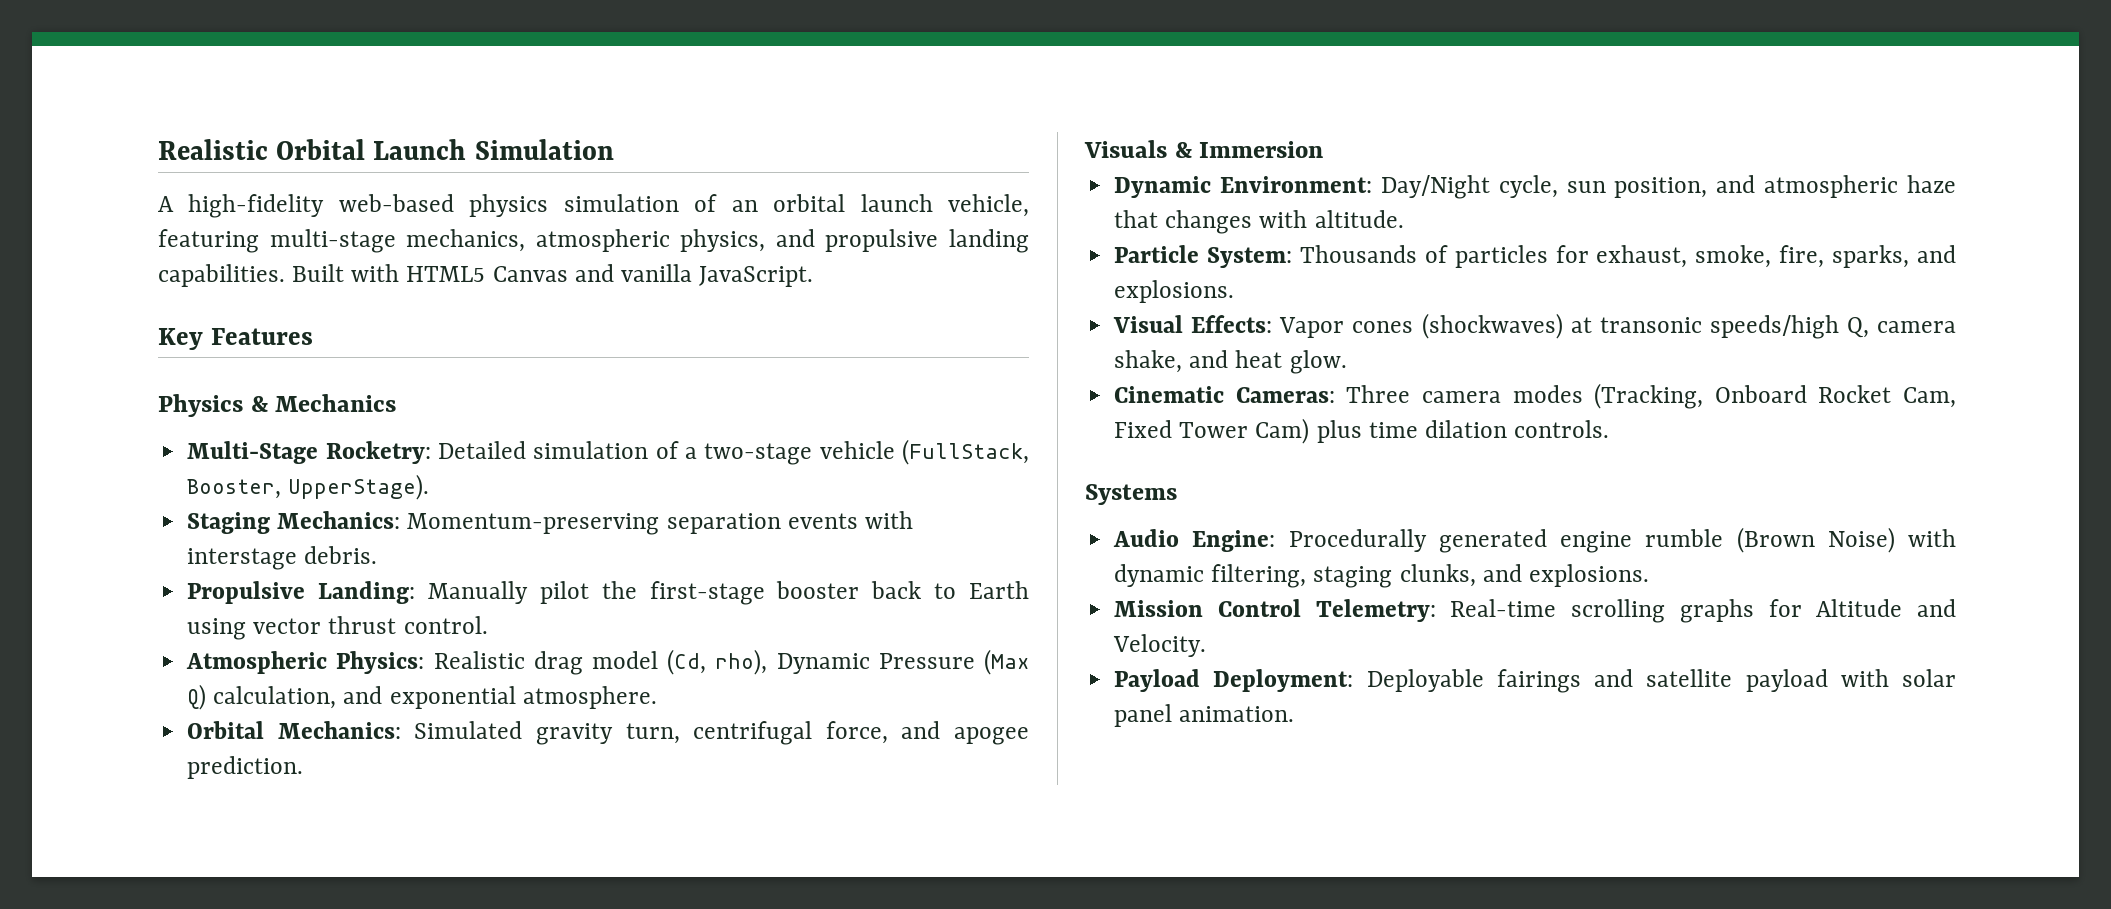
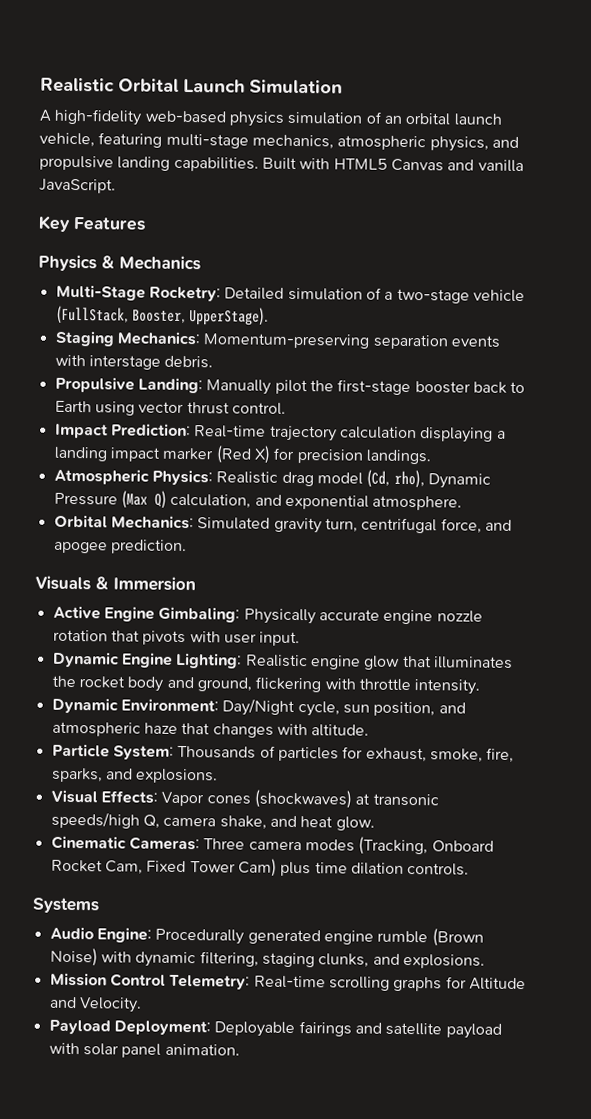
(488, 625) none -> [54,423,506,443] [53,445,431,465] // Impact Prediction: Real-time trajectory calculation displaying a landing impact marker (Red X) for precision landings.
(1324, 149) none -> [52,605,483,625] [52,629,301,647] [52,651,513,670] [51,675,481,695] // Active Engine Gimbaling: Physically accurate engine nozzle rotation that pivots with user input. // Dynamic Engine Lighting: Realistic engine glow that illuminates the rocket body and ground, flickering with throttle intensity.

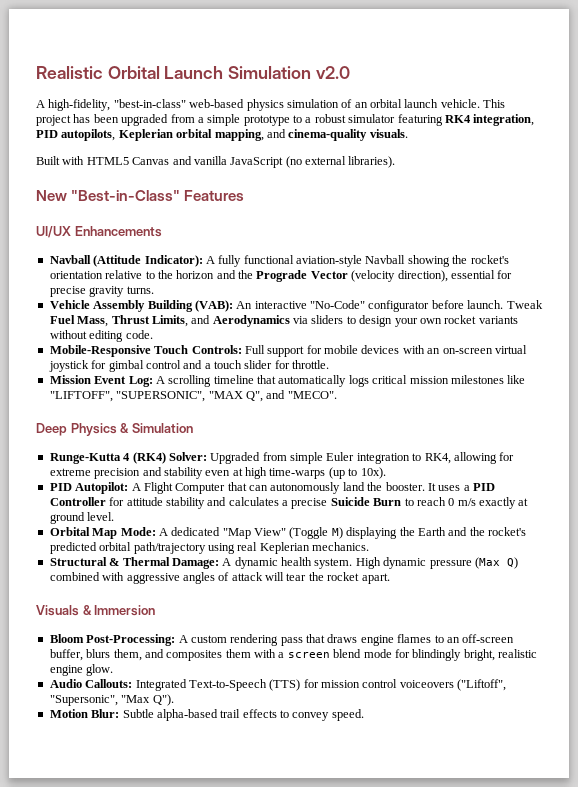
[39,108,142,126] // A high-fidelity -> [315,66,350,79] [36,99,186,111] v2.0 // A high-fidelity, "best-in-class"
[39,132,519,152] [39,155,259,172] vehicle, featuring multi-stage mechanics, atmospheric physics, and propulsive landing capabilities. -> [440,99,506,108] [36,114,535,126] [36,129,408,141] vehicle. This project has been upgraded from a simple prototype to a robust simulator featuring RK4 integration, PID autopilots, Keplerian orbital mapping, and cinema-quality visuals. //
[39,178,116,194] [38,215,146,232] [38,254,201,272] [55,284,525,304] [55,305,270,326] [54,330,500,350] [54,354,214,370] [54,376,526,396] [54,400,286,416] [54,423,506,443] [53,445,431,465] [53,468,491,489] [53,490,463,511] [53,514,512,534] [53,539,187,555] [35,575,196,592] [52,605,483,625] [52,629,301,647] [52,651,513,670] [51,675,481,695] [51,697,466,717] [51,721,370,738] [51,743,515,763] [51,767,219,784] [50,789,439,809] [50,811,375,831] [50,835,494,856] [50,858,470,877] [32,897,99,914] [49,926,484,947] [49,947,485,969] [49,972,526,992] [48,996,142,1013] [48,1019,502,1039] [48,1042,240,1058] JavaScript. // Key Features // Physics & Mechanics // Multi-Stage Rocketry: Detailed simulation of a two-stage vehicle (FullStack, Booster, UpperStage). // Staging Mechanics: Momentum-preserving separation events with interstage debris. // Propulsive Landing: Manually pilot the first-stage booster back to Earth using vector thrust control. // Impact Prediction: Real-time trajectory calculation displaying a landing impact marker (Red X) for precision landings. // Atmospheric Physics: Realistic drag model (Cd, rho), Dynamic Pressure (Max Q) calculation, and exponential atmosphere. // Orbital Mechanics: Simulated gravity turn, centrifugal force, and apogee prediction. // Visuals & Immersion // Active Engine Gimbaling: Physically accurate engine nozzle rotation that pivots with user input. // Dynamic Engine Lighting: Realistic engine glow that illuminates the rocket body and ground, flickering with throttle intensity. // Dynamic Environment: Day/Night cycle, sun position, and atmospheric haze that changes with altitude. // Particle System: Thousands of particles for exhaust, smoke, fire, sparks, and explosions. // Visual Effects: Vapor cones (shockwaves) at transonic speeds/high Q, camera shake, and heat glow. // Cinematic Cameras: Three camera modes (Tracking, Onboard Rocket Cam, Fixed Tower Cam) plus time dilation controls. // Systems // Audio Engine: Procedurally generated engine rumble (Brown Noise) with dynamic filtering, staging clunks, and explosions. // Mission Control Telemetry: Real-time scrolling graphs for Altitude and Velocity. // Payload Deployment: Deployable fairings and satellite payload with solar panel animation. -> [230,156,396,168] [36,190,245,201] [36,226,162,238] [49,255,509,267] [49,270,513,282] [49,286,154,297] [49,300,543,312] [49,315,518,327] [49,330,153,342] [49,345,527,357] [48,360,330,372] [49,375,526,387] [49,390,337,402] [36,423,193,436] [49,452,515,464] [49,467,386,479] [49,482,495,494] [49,497,529,509] [49,512,115,524] [49,527,526,539] [49,542,369,554] [49,557,518,569] [49,572,390,584] [36,605,156,616] [49,634,515,646] [49,649,537,661] [49,664,114,676] [49,679,507,691] [49,694,174,706] [49,709,364,721] JavaScript (no external libraries). // New "Best-in-Class" Features // UI/UX Enhancements // Navball (Attitude Indicator): A fully functional aviation-style Navball showing the rocket's orientation relative to the horizon and the Prograde Vector (velocity direction), essential for precise gravity turns. // Vehicle Assembly Building (VAB): An interactive "No-Code" configurator before launch. Tweak Fuel Mass, Thrust Limits, and Aerodynamics via sliders to design your own rocket variants without editing code. // Mobile-Responsive Touch Controls: Full support for mobile devices with an on-screen virtual joystick for gimbal control and a touch slider for throttle. // Mission Event Log: A scrolling timeline that automatically logs critical mission milestones like "LIFTOFF", "SUPERSONIC", "MAX Q", and "MECO". // Deep Physics & Simulation // Runge-Kutta 4 (RK4) Solver: Upgraded from simple Euler integration to RK4, allowing for extreme precision and stability even at high time-warps (up to 10x). // PID Autopilot: A Flight Computer that can autonomously land the booster. It uses a PID Controller for attitude stability and calculates a precise Suicide Burn to reach 0 m/s exactly at ground level. // Orbital Map Mode: A dedicated "Map View" (Toggle M) displaying the Earth and the rocket's predicted orbital path/trajectory using real Keplerian mechanics. // Structural & Thermal Damage: A dynamic health system. High dynamic pressure (Max Q) combined with aggressive angles of attack will tear the rocket apart. // Visuals & Immersion // Bloom Post-Processing: A custom rendering pass that draws engine flames to an off-screen buffer, blurs them, and composites them with a screen blend mode for blindingly bright, realistic engine glow. // Audio Callouts: Integrated Text-to-Speech (TTS) for mission control voiceovers ("Liftoff", "Supersonic", "Max Q"). // Motion Blur: Subtle alpha-based trail effects to convey speed.

